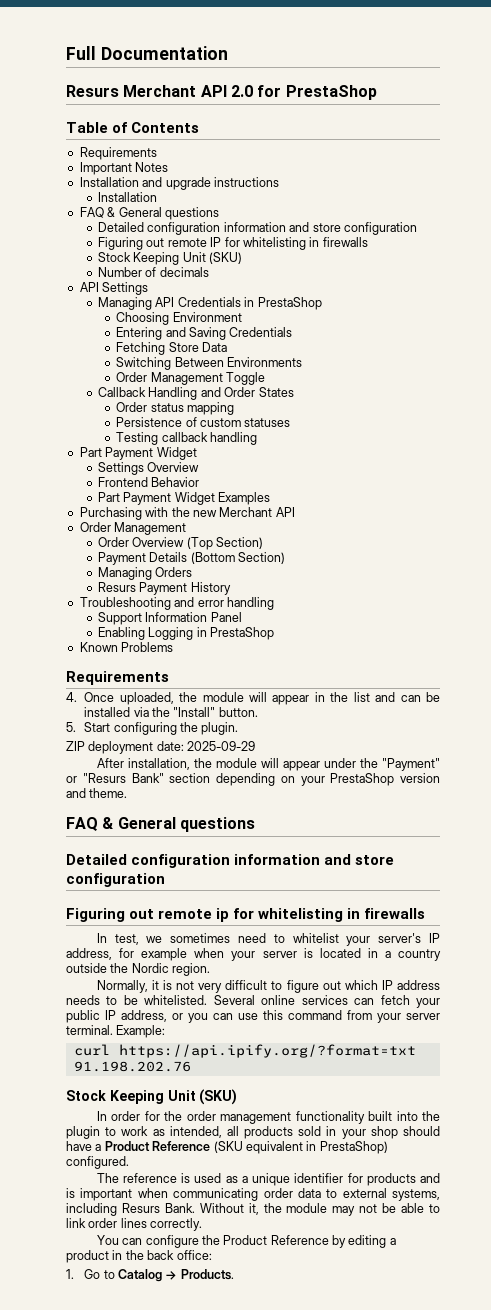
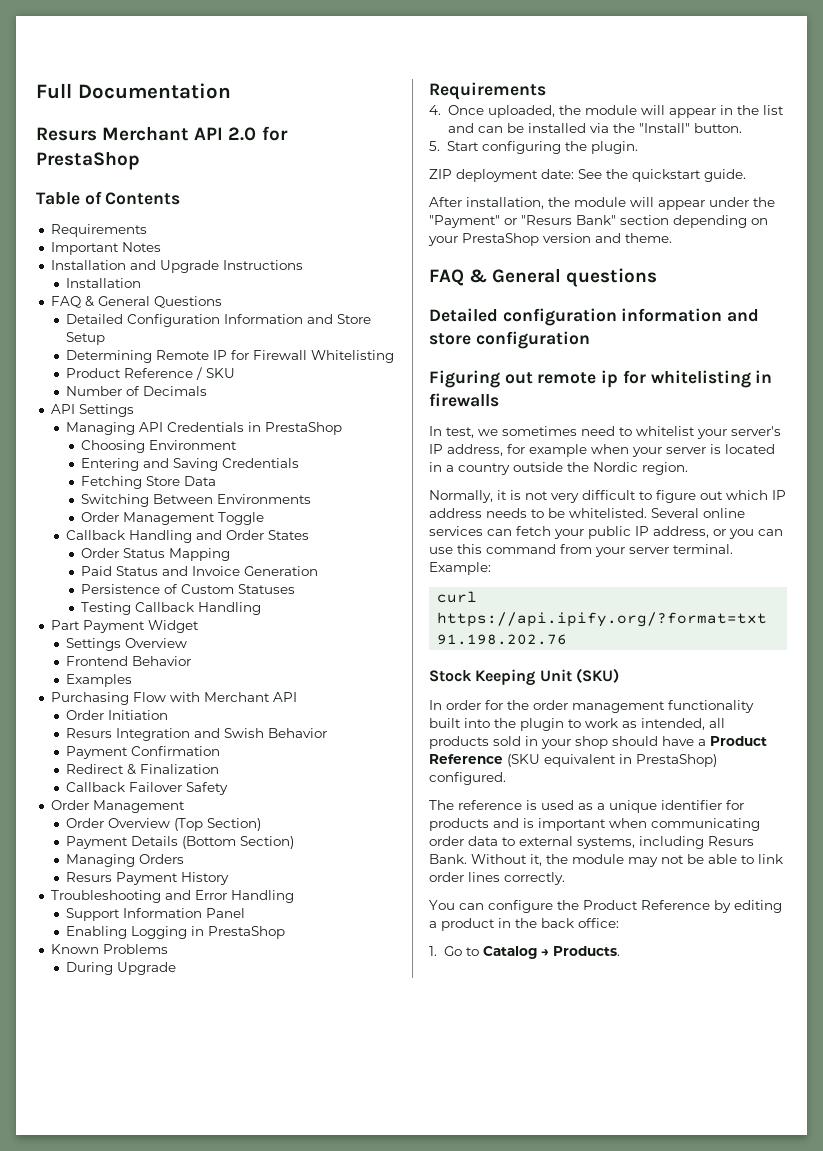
[165,177,279,190] upgrade instructions -> [159,260,303,273] Upgrade Instructions
[164,207,219,220] [97,222,417,235] [97,237,368,250] [97,252,243,265] questions // Detailed configuration information and store configuration // Figuring out remote IP for whitelisting in firewalls // Stock Keeping Unit (SKU) -> [153,296,222,308] [65,314,371,327] [65,332,105,345] [65,350,394,363] [65,367,235,380] Questions // Detailed Configuration Information and Store Setup // Determining Remote IP for Firewall Whitelisting // Product Reference / SKU
[159,267,209,277] decimals -> [142,386,207,396] Decimals
[150,402,234,415] status mapping -> [123,548,231,561] [81,566,319,576] Status Mapping // Paid Status and Invoice Generation
[199,418,291,427] custom statuses -> [181,584,296,594] Custom Statuses
[161,432,257,445] callback handling -> [135,602,262,615] Callback Handling
[97,492,215,505] Part Payment Widget -> (191, 661) none
[145,507,295,517] with the new Merchant API -> [132,692,297,702] [65,710,168,720] [65,728,327,741] [65,746,220,759] [65,764,219,775] [65,782,228,795] Flow with Merchant API // Order Initiation // Resurs Integration and Swish Behavior // Payment Confirmation // Redirect & Finalization // Callback Failover Safety
[197,597,274,610] error handling -> [194,890,294,903] Error Handling
(174, 647) none -> [65,962,176,975] // During Upgrade
[187,741,256,751] 2025-09-29 -> [578,169,746,182] See the quickstart guide.

